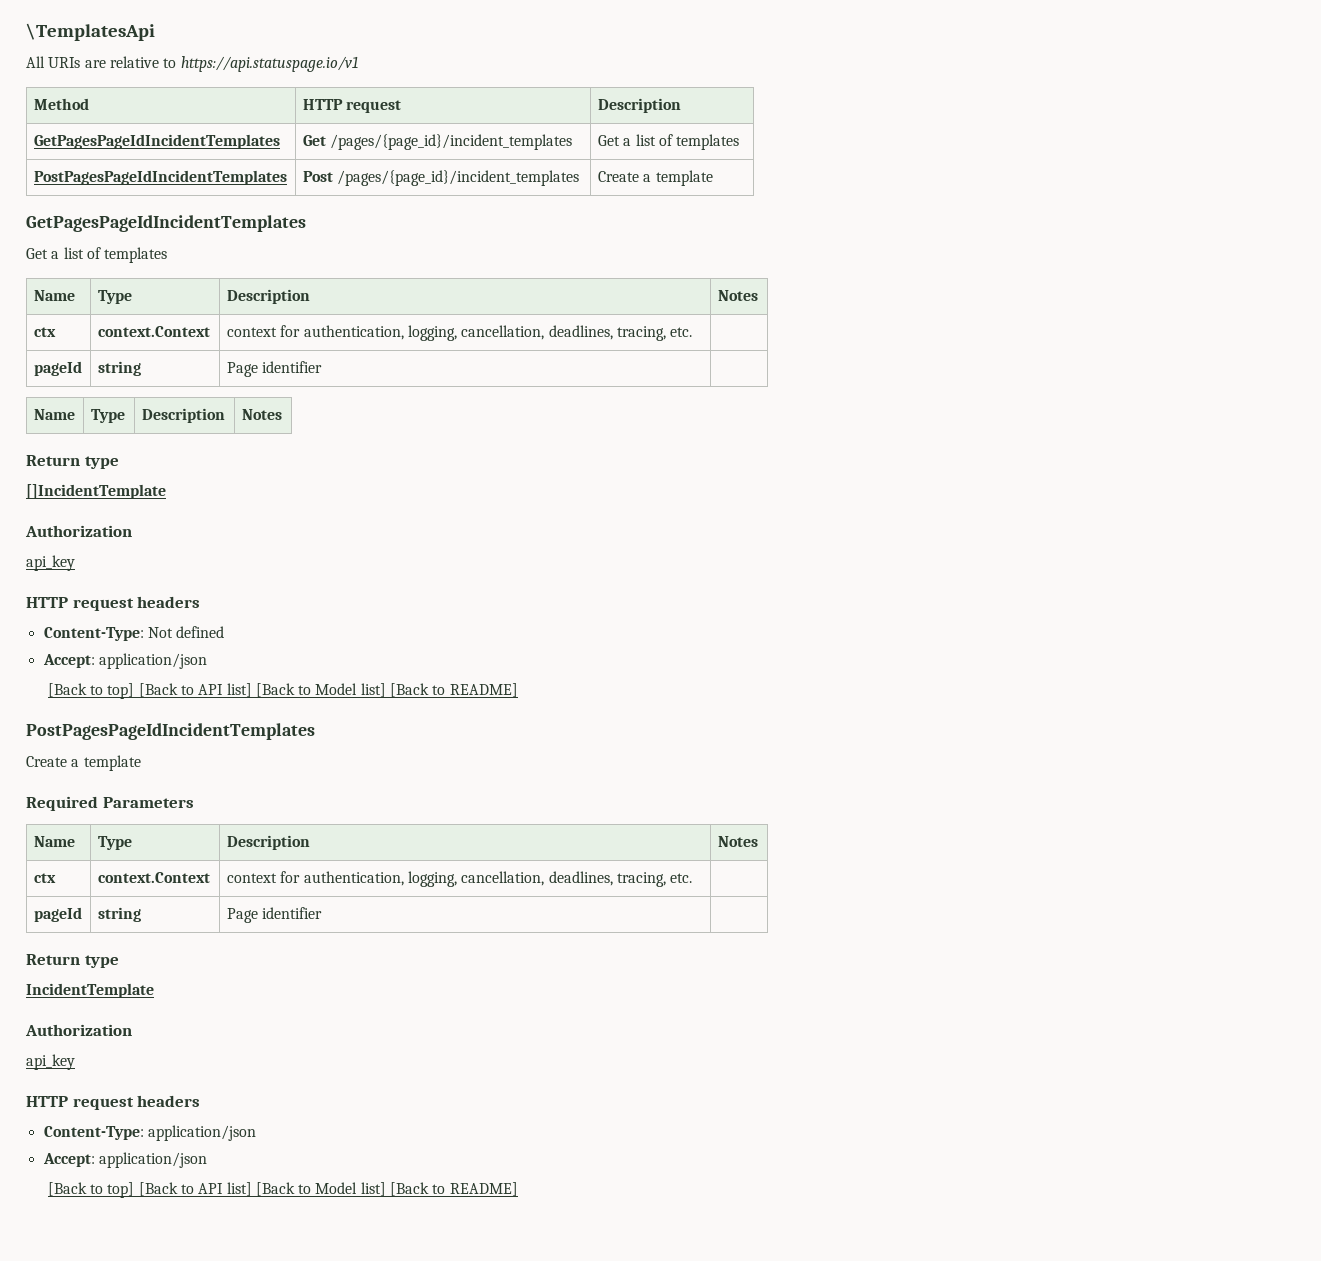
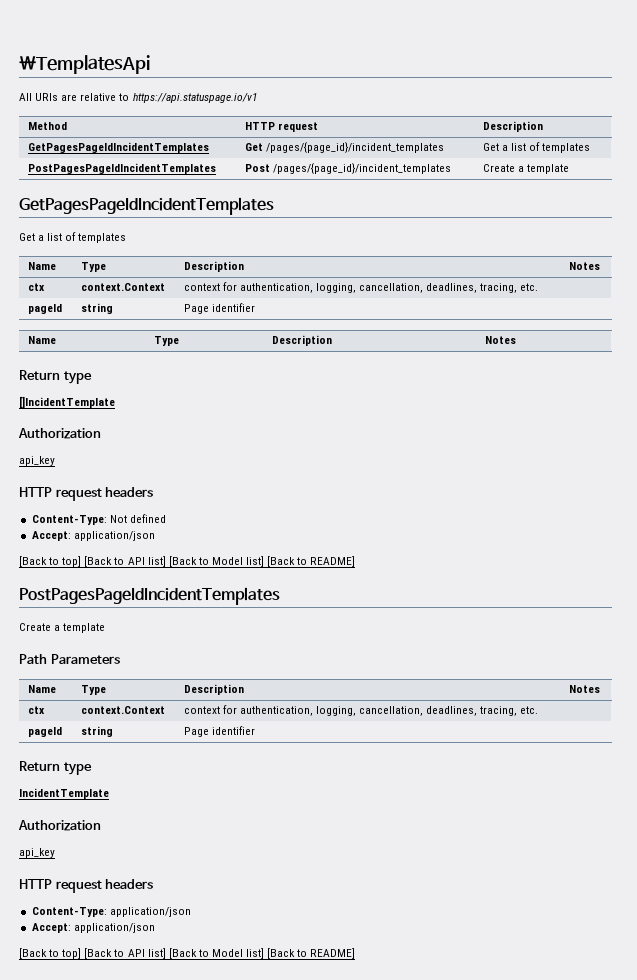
[26,796,98,811] Required -> [19,654,47,664] Path

